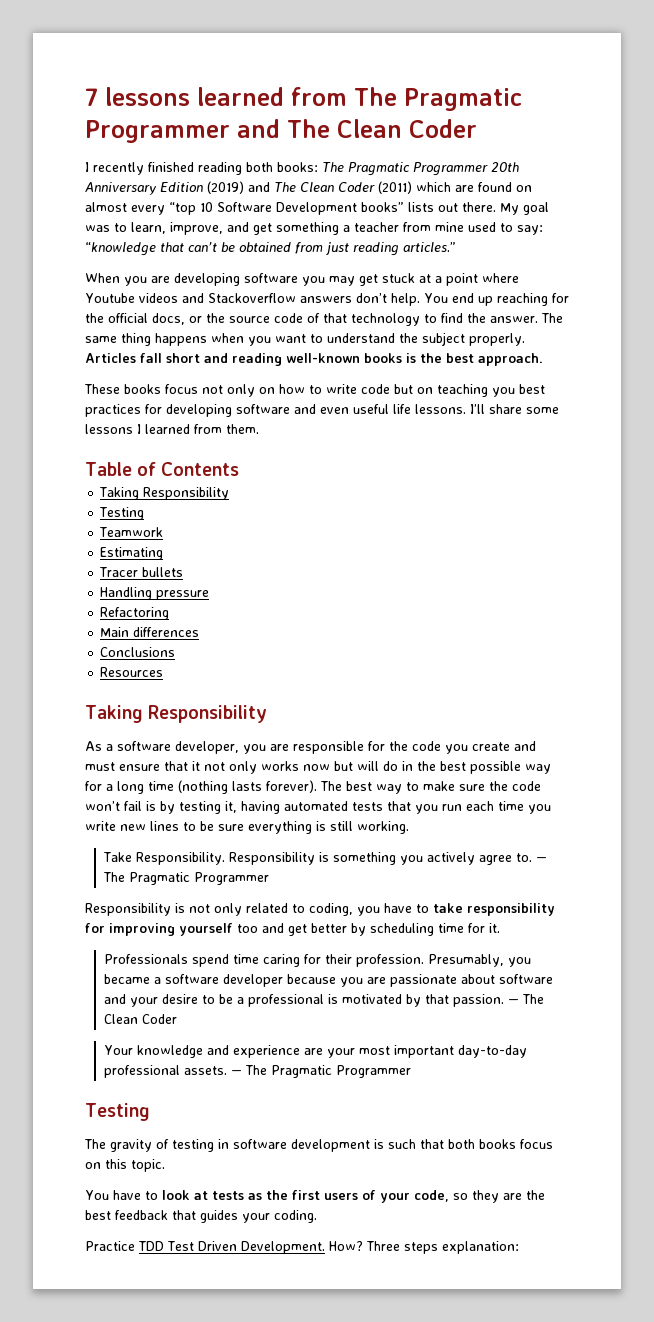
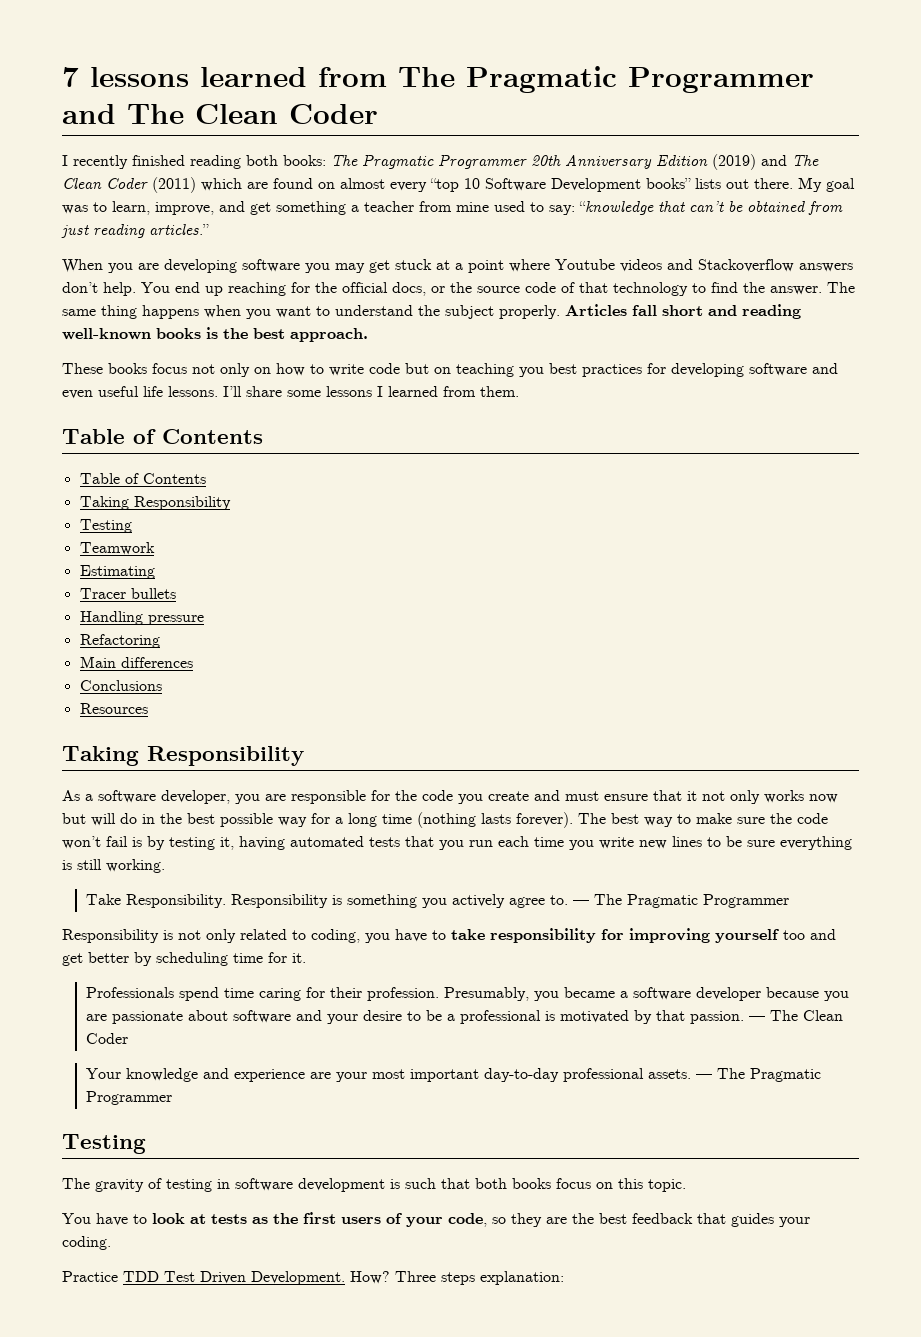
(240, 469) none -> [79,473,206,484] // Table of Contents

